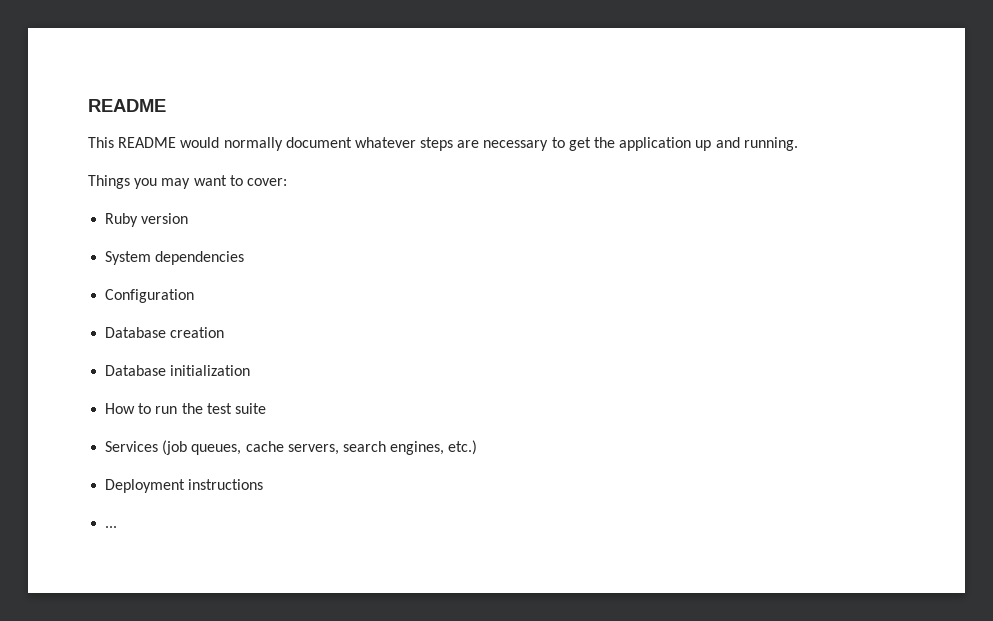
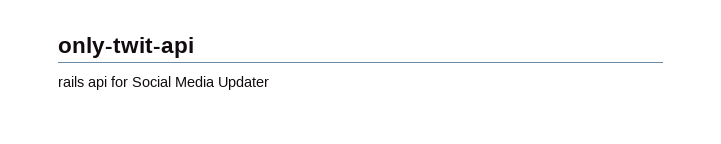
[88,99,166,112] [88,137,798,151] [88,175,287,189] [105,213,189,227] [105,251,245,265] [105,289,195,303] [105,327,225,338] [105,365,251,376] [105,403,266,414] [105,440,478,455] [105,479,264,493] [105,526,118,528] README // This README would normally document whatever steps are necessary to get the application up and running. // Things you may want to cover: // Ruby version // System dependencies // Configuration // Database creation // Database initialization // How to run the test suite // Services (job queues, cache servers, search engines, etc.) // Deployment instructions // ... -> [58,37,194,58] [58,76,269,90] only-twit-api // rails api for Social Media Updater

